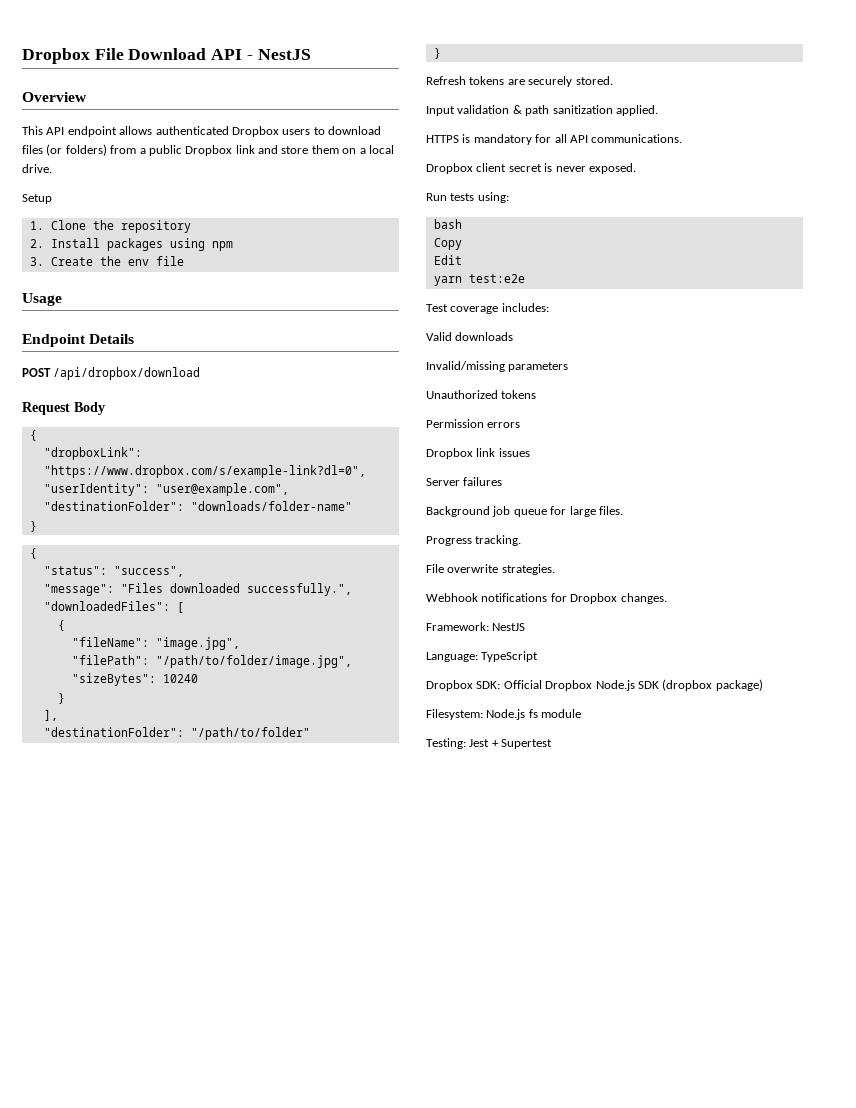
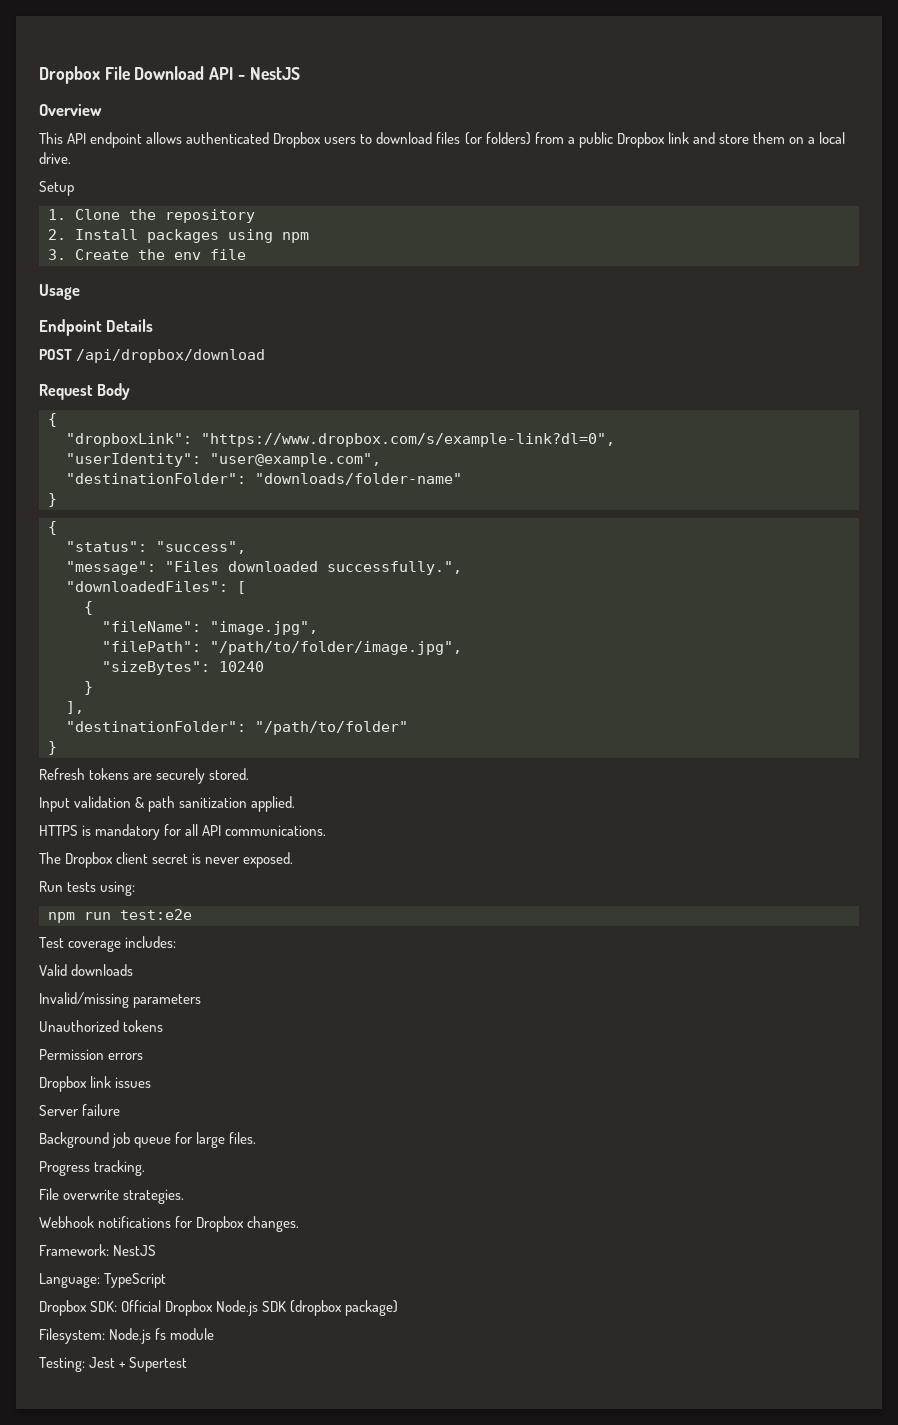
(683, 138) none -> [39,852,61,864] The
[433,219,462,229] [433,238,462,250] [433,255,462,265] [433,276,462,286] bash // Copy // Edit // yarn -> [48,912,111,923] npm run
[463,477,503,486] failures -> [82,1104,121,1116] failure

